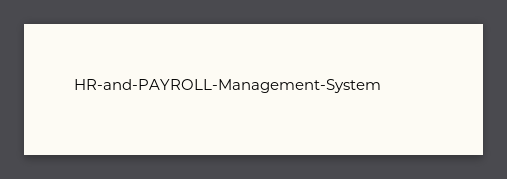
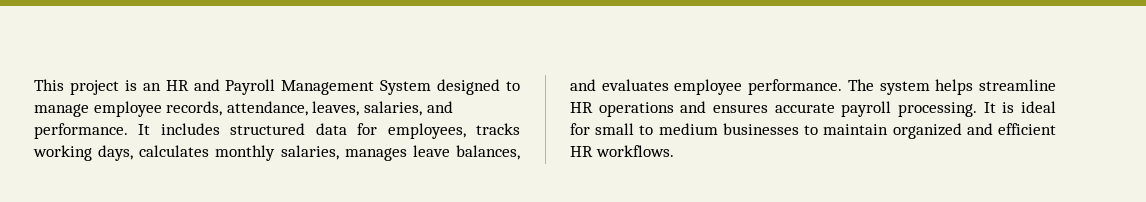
[74,79,381,93] HR-and-PAYROLL-Management-System -> [34,79,520,95] [34,101,453,117] [34,123,520,139] [33,145,520,161] [570,79,1056,95] [570,101,1056,117] [570,123,1056,139] [570,145,674,157] This project is an HR and Payroll Management System designed to manage employee records, attendance, leaves, salaries, and performance. It includes structured data for employees, tracks working days, calculates monthly salaries, manages leave balances, and evaluates employee performance. The system helps streamline HR operations and ensures accurate payroll processing. It is ideal for small to medium businesses to maintain organized and efficient HR workflows.

